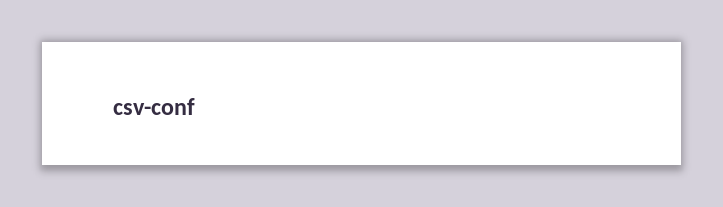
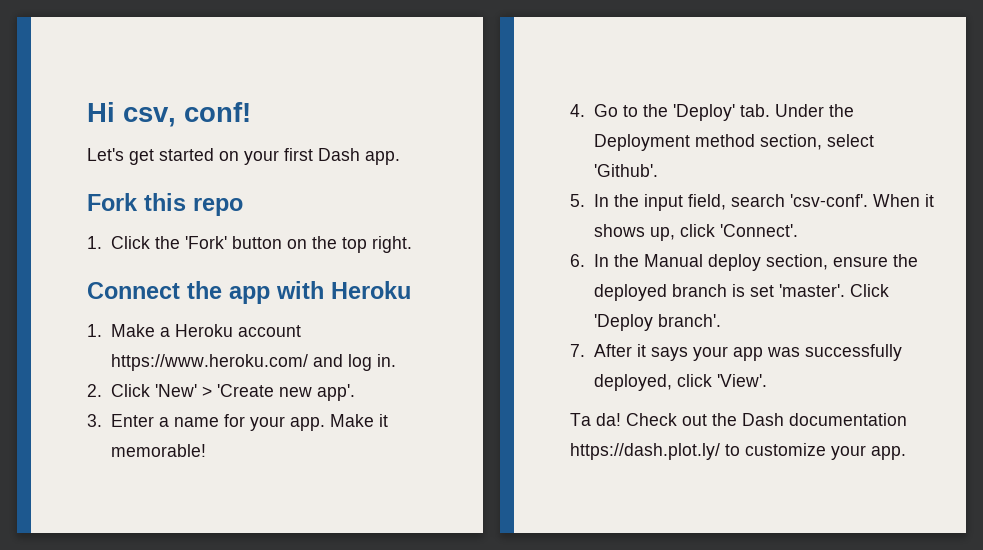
[113,98,195,115] csv-conf -> [87,102,251,127] [87,148,400,165] [87,193,243,216] [87,236,412,253] [87,281,411,304] [87,324,301,337] [110,354,396,371] [87,384,355,401] [87,414,388,431] [110,444,206,457] [570,104,854,121] [593,134,874,151] [593,164,658,177] [570,194,934,211] [593,224,798,241] [570,254,918,271] [593,284,889,301] [593,314,721,331] [570,344,902,361] [593,374,767,391] [570,413,907,426] [570,443,906,460] Hi csv, conf! // Let's get started on your first Dash app. // Fork this repo // 1. Click the 'Fork' button on the top right. // Connect the app with Heroku // 1. Make a Heroku account https://www.heroku.com/ and log in. // 2. Click 'New' > 'Create new app'. // 3. Enter a name for your app. Make it memorable! // 4. Go to the 'Deploy' tab. Under the Deployment method section, select 'Github'. // 5. In the input field, search 'csv-conf'. When it shows up, click 'Connect'. // 6. In the Manual deploy section, ensure the deployed branch is set 'master'. Click 'Deploy branch'. // 7. After it says your app was successfully deployed, click 'View'. // Ta da! Check out the Dash documentation https://dash.plot.ly/ to customize your app.

